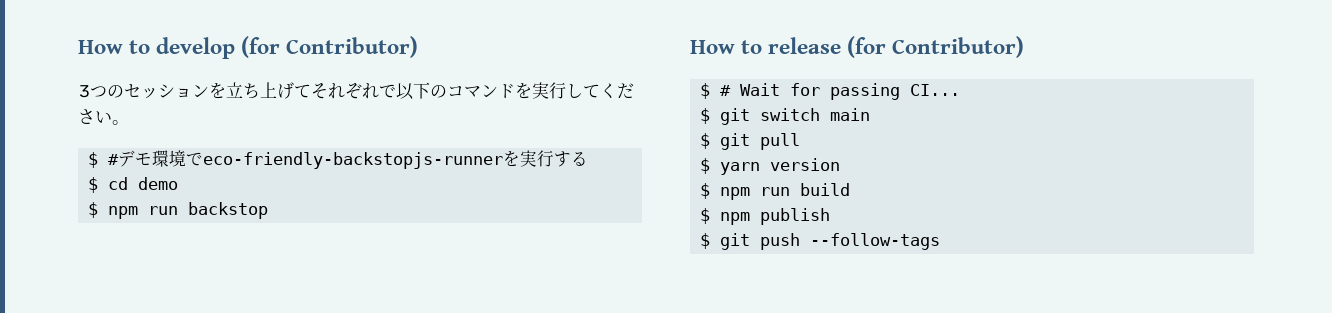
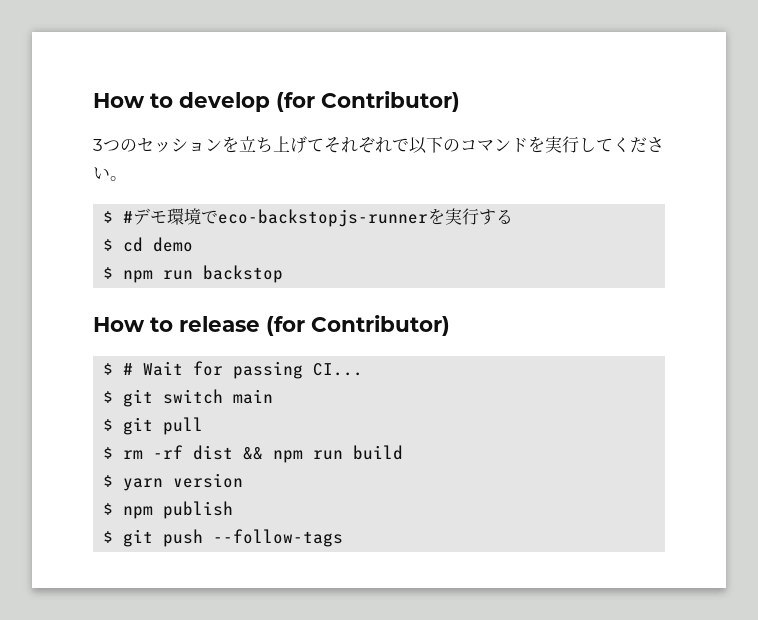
[203,152,504,169] eco-friendly-backstopjs-runner -> [218,209,429,227] eco-backstopjs-runner
[720,158,841,175] [700,183,711,199] yarn version // $ -> [123,445,264,460] rm -rf dist &&
(851, 189) none -> [103,473,244,491] // $ yarn version

